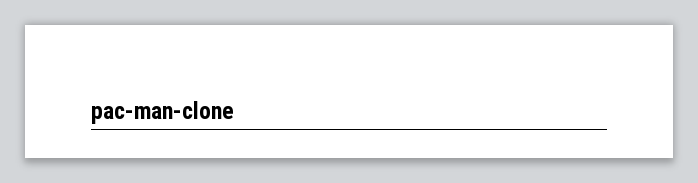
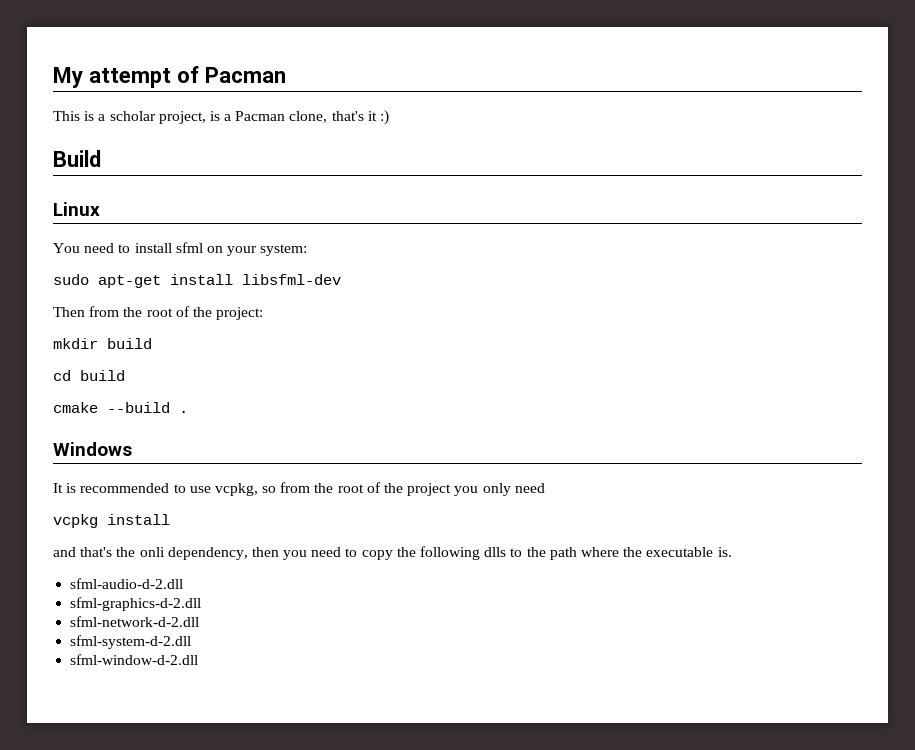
[91,101,234,124] pac-man-clone -> [53,66,286,88] [53,110,390,125] [53,150,101,167] [53,202,100,216] [53,242,308,256] [53,274,341,288] [53,306,264,320] [53,338,152,349] [53,370,125,381] [53,402,188,413] [53,442,132,456] [53,482,545,496] [53,514,170,528] [53,546,732,560] [70,578,184,589] [70,597,202,611] [70,616,200,627] [70,635,192,649] [70,654,199,665] My attempt of Pacman // This is a scholar project, is a Pacman clone, that's it :) // Build // Linux // You need to install sfml on your system: // sudo apt-get install libsfml-dev // Then from the root of the project: // mkdir build // cd build // cmake --build . // Windows // It is recommended to use vcpkg, so from the root of the project you only need // vcpkg install // and that's the onli dependency, then you need to copy the following dlls to the path where the executable is. // sfml-audio-d-2.dll // sfml-graphics-d-2.dll // sfml-network-d-2.dll // sfml-system-d-2.dll // sfml-window-d-2.dll

